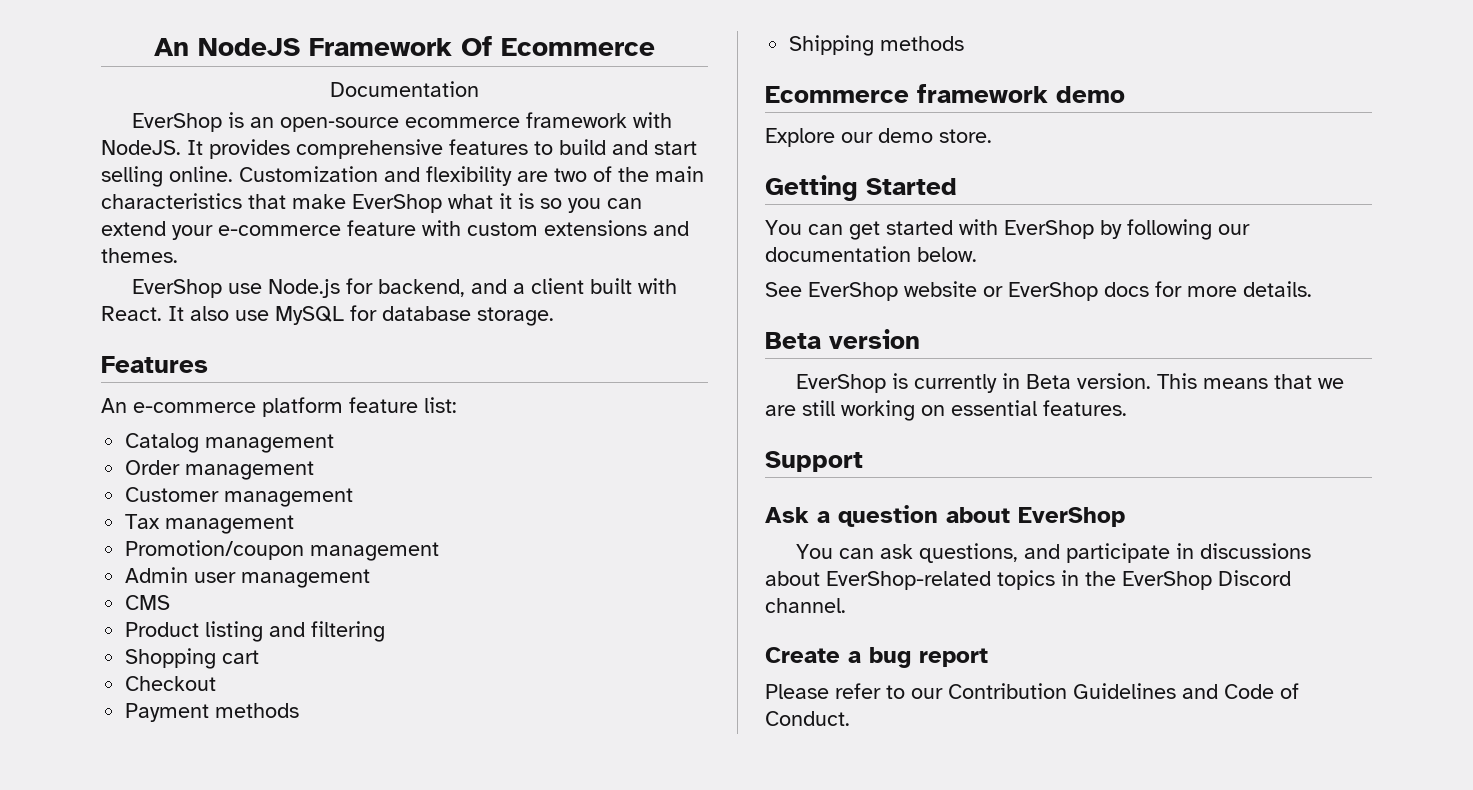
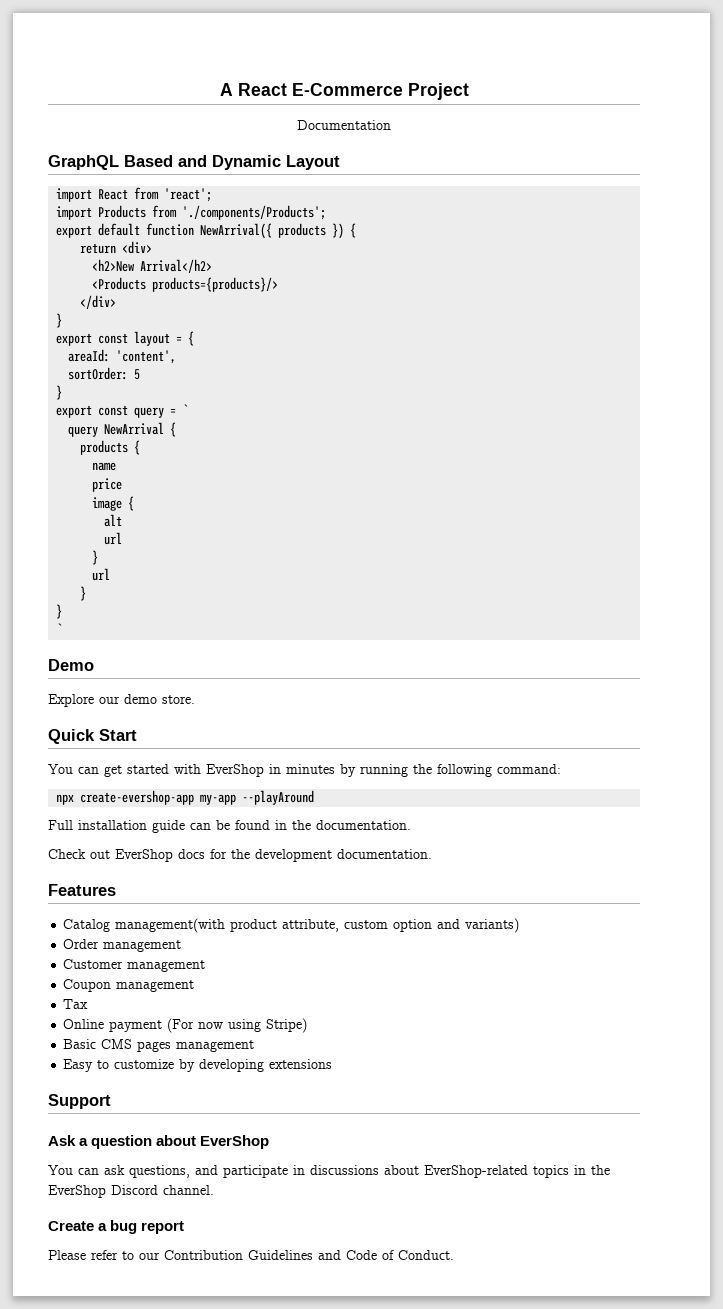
[154,36,655,56] [330,81,479,97] [132,112,673,132] [101,139,697,159] [101,166,704,187] [101,193,642,213] [101,220,689,240] [101,248,178,263] [132,278,678,298] [101,305,554,326] [101,356,208,373] [101,397,457,417] [125,433,335,453] An NodeJS Framework Of Ecommerce // Documentation // EverShop is an open‑source ecommerce framework with NodeJS. It provides comprehensive features to build and start selling online. Customization and flexibility are two of the main characteristics that make EverShop what it is so you can extend your e-commerce feature with custom extensions and themes. // EverShop use Node.js for backend, and a client built with React. It also use MySQL for database storage. // Features // An e-commerce platform feature list: // Catalog management -> [219,83,469,100] [297,120,391,130] [48,155,340,170] [56,187,213,202] [56,205,327,220] [56,223,357,239] [80,241,153,254] [92,259,213,273] [92,277,279,292] [80,295,117,309] [56,313,63,328] [56,331,195,346] [68,349,177,364] [68,367,141,380] [56,385,63,400] [56,404,189,418] [68,422,177,437] [80,440,141,455] [92,462,117,471] [92,478,123,492] [92,496,135,511] [104,514,123,527] [104,532,123,545] [92,550,99,565] [92,568,111,581] [80,586,87,601] [56,604,63,619] [56,623,63,634] [48,659,94,671] [48,694,195,707] [48,729,137,744] [48,764,561,777] [56,790,315,805] [48,820,411,833] [48,849,432,862] [48,884,116,896] [63,918,520,933] A React E-Commerce Project // Documentation // GraphQL Based and Dynamic Layout // import React from 'react'; // import Products from './components/Products'; // export default function NewArrival({ products }) { // return <div> // <h2>New Arrival</h2> // <Products products={products}/> // </div> // } // export const layout = { // areaId: 'content', // sortOrder: 5 // } // export const query = ` // query NewArrival { // products { // name // price // image { // alt // url // } // url // } // } // ` // Demo // Explore our demo store. // Quick Start // You can get started with EverShop in minutes by running the following command: // npx create-evershop-app my-app --playAround // Full installation guide can be found in the documentation. // Check out EverShop docs for the development documentation. // Features // Catalog management(with product attribute, custom option and variants)
[125,514,295,534] [125,540,440,561] [125,567,371,588] [125,595,171,610] [125,621,386,642] [125,648,260,669] [125,676,217,691] [125,703,300,722] [789,35,965,56] [765,84,1125,103] [765,128,992,147] [765,175,957,201] [765,219,1250,240] [765,246,977,262] [765,281,1312,301] [765,329,920,349] [796,373,1345,393] [765,400,1127,421] Tax management // Promotion/coupon management // Admin user management // CMS // Product listing and filtering // Shopping cart // Checkout // Payment methods // Shipping methods // Ecommerce framework demo // Explore our demo store. // Getting Started // You can get started with EverShop by following our documentation below. // See EverShop website or EverShop docs for more details. // Beta version // EverShop is currently in Beta version. This means that we are still working on essential features. -> [63,979,195,992] [63,999,89,1009] [63,1018,308,1033] [63,1039,255,1052] [63,1059,333,1072] Coupon management // Tax // Online payment (For now using Stripe) // Basic CMS pages management // Easy to customize by developing extensions

